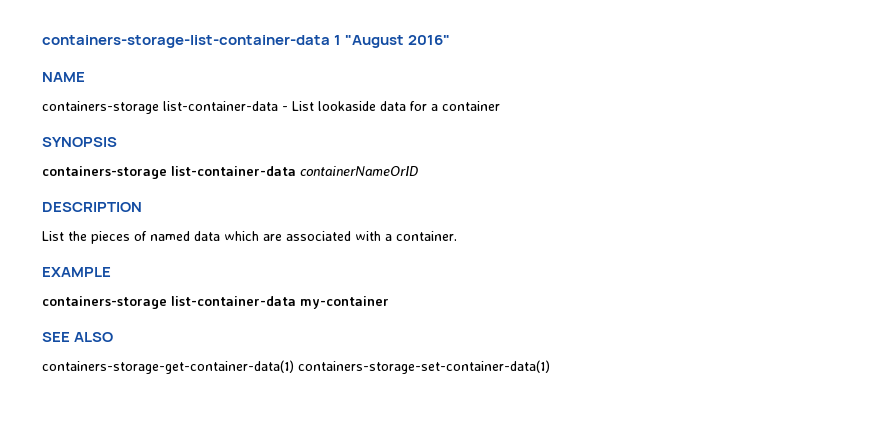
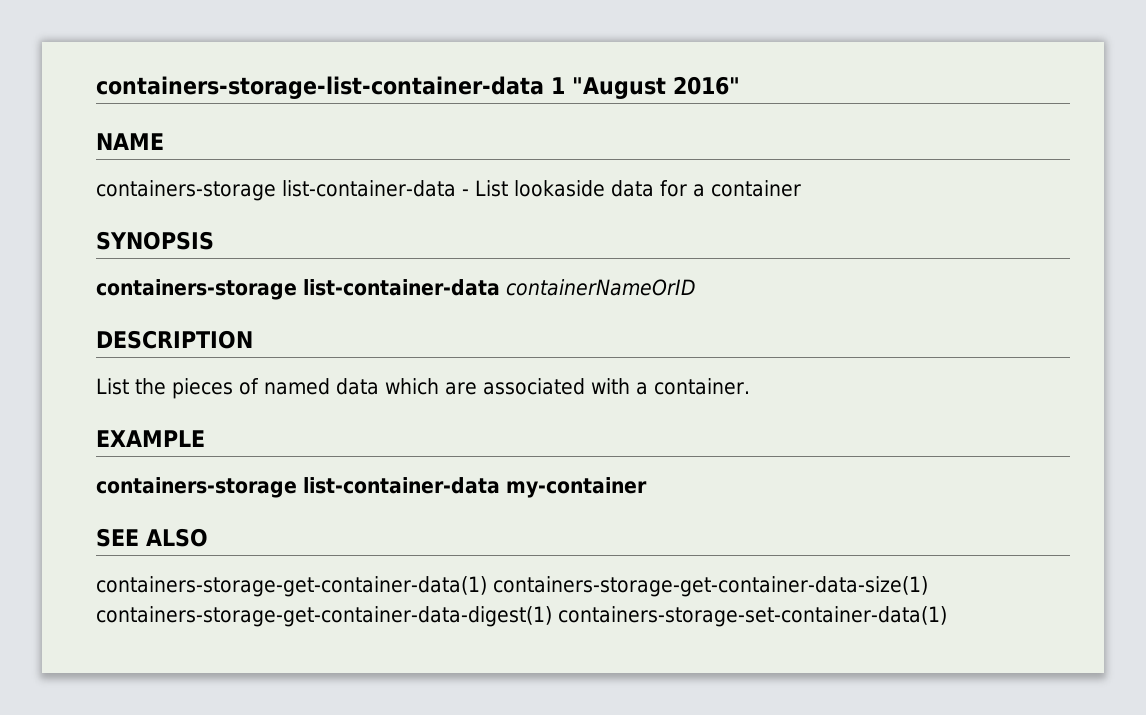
(294, 367) none -> [492,576,928,597] [96,606,552,627] containers-storage-get-container-data-size(1) containers-storage-get-container-data-digest(1)

